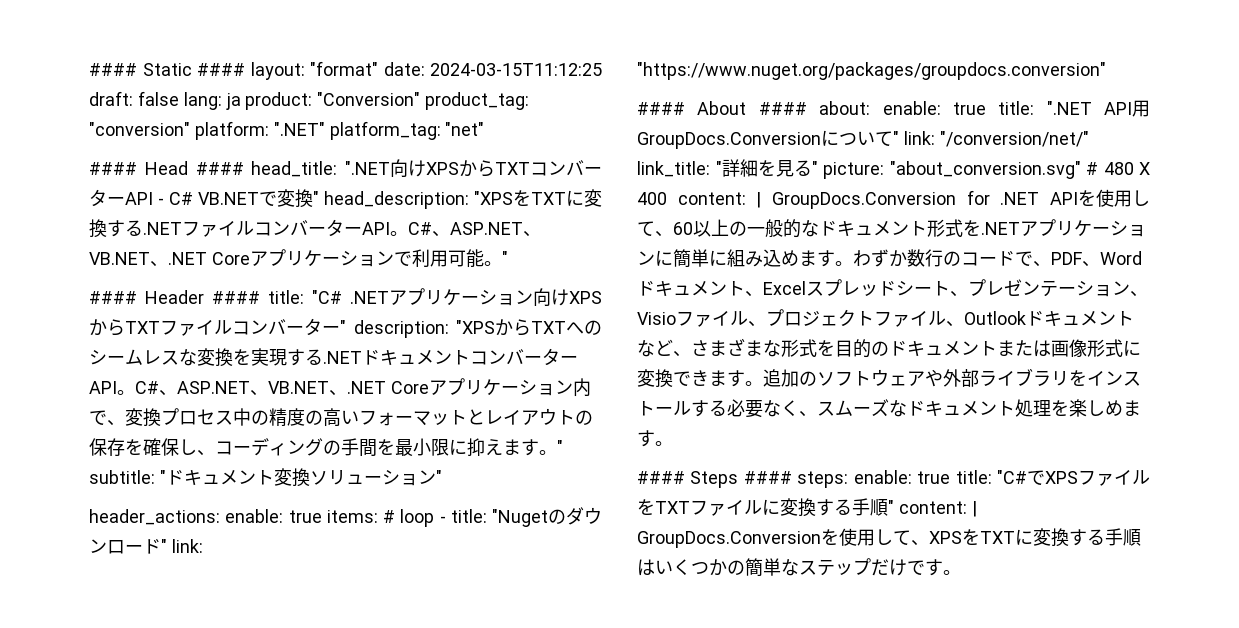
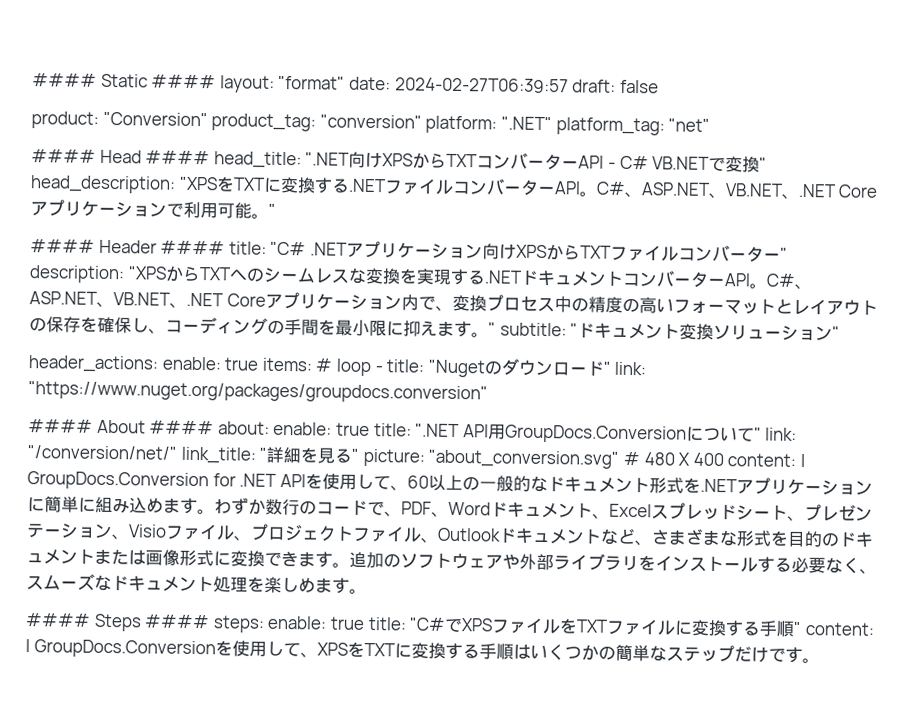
[430,63,602,76] 2024-03-15T11:12:25 -> [394,77,569,94] 2024-02-27T06:39:57
[183,92,241,110] lang: ja -> (659, 86) //

